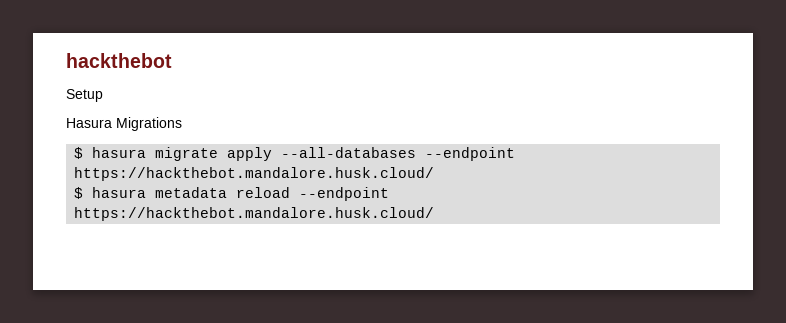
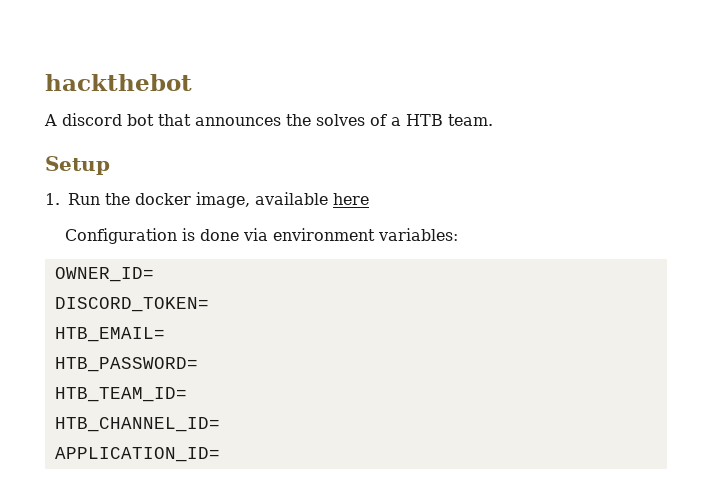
[66,89,103,102] [66,117,182,131] [74,147,516,161] [74,167,435,181] [74,187,390,201] [74,207,435,221] Setup // Hasura Migrations // $ hasura migrate apply --all-databases --endpoint https://hackthebot.mandalore.husk.cloud/ // $ hasura metadata reload --endpoint https://hackthebot.mandalore.husk.cloud/ -> [44,113,493,126] [45,156,110,175] [45,192,369,208] [64,228,458,244] [54,267,154,282] [54,297,209,312] [54,327,165,342] [54,357,198,372] [54,387,187,402] [54,417,220,432] [54,447,220,462] A discord bot that announces the solves of a HTB team. // Setup // 1. Run the docker image, available here // Configuration is done via environment variables: // OWNER_ID= // DISCORD_TOKEN= // HTB_EMAIL= // HTB_PASSWORD= // HTB_TEAM_ID= // HTB_CHANNEL_ID= // APPLICATION_ID=

